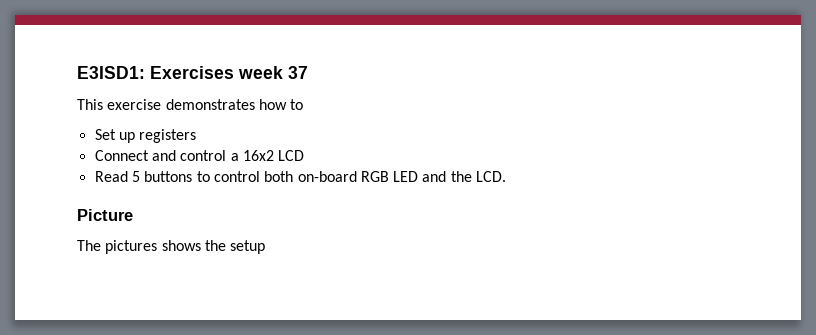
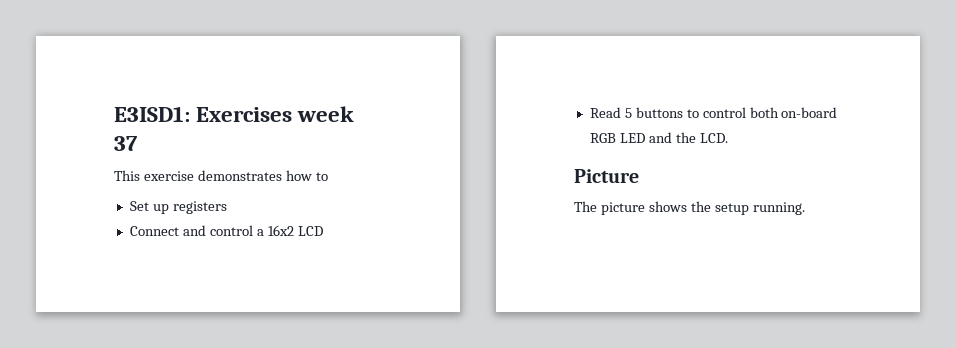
[105,240,158,254] pictures -> [600,202,645,215] picture
(266, 247) none -> [752,202,805,215] running.

